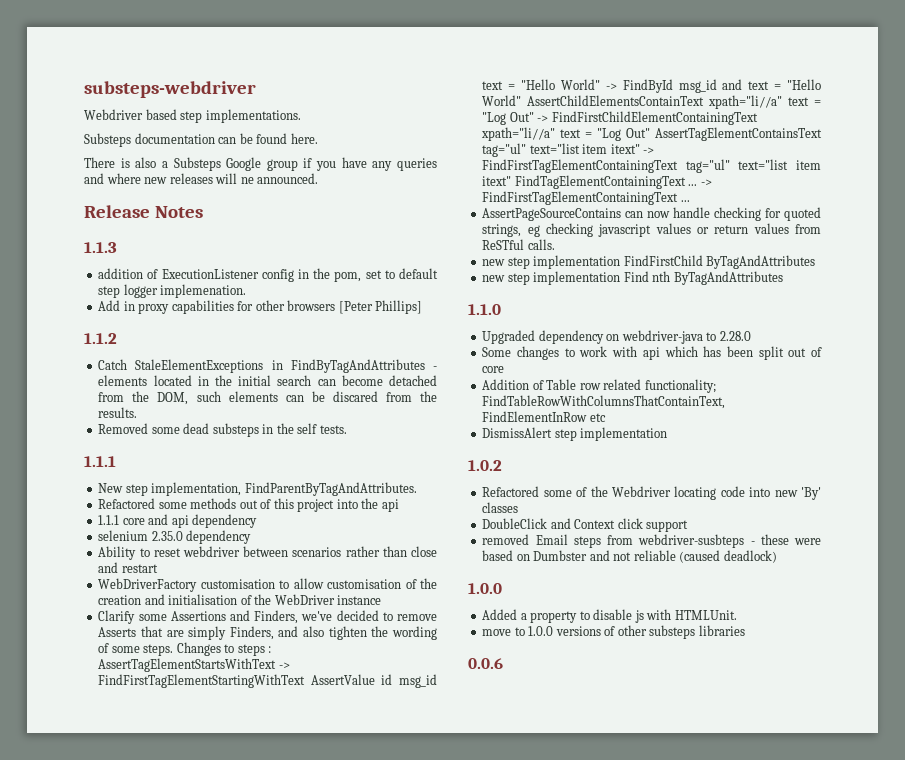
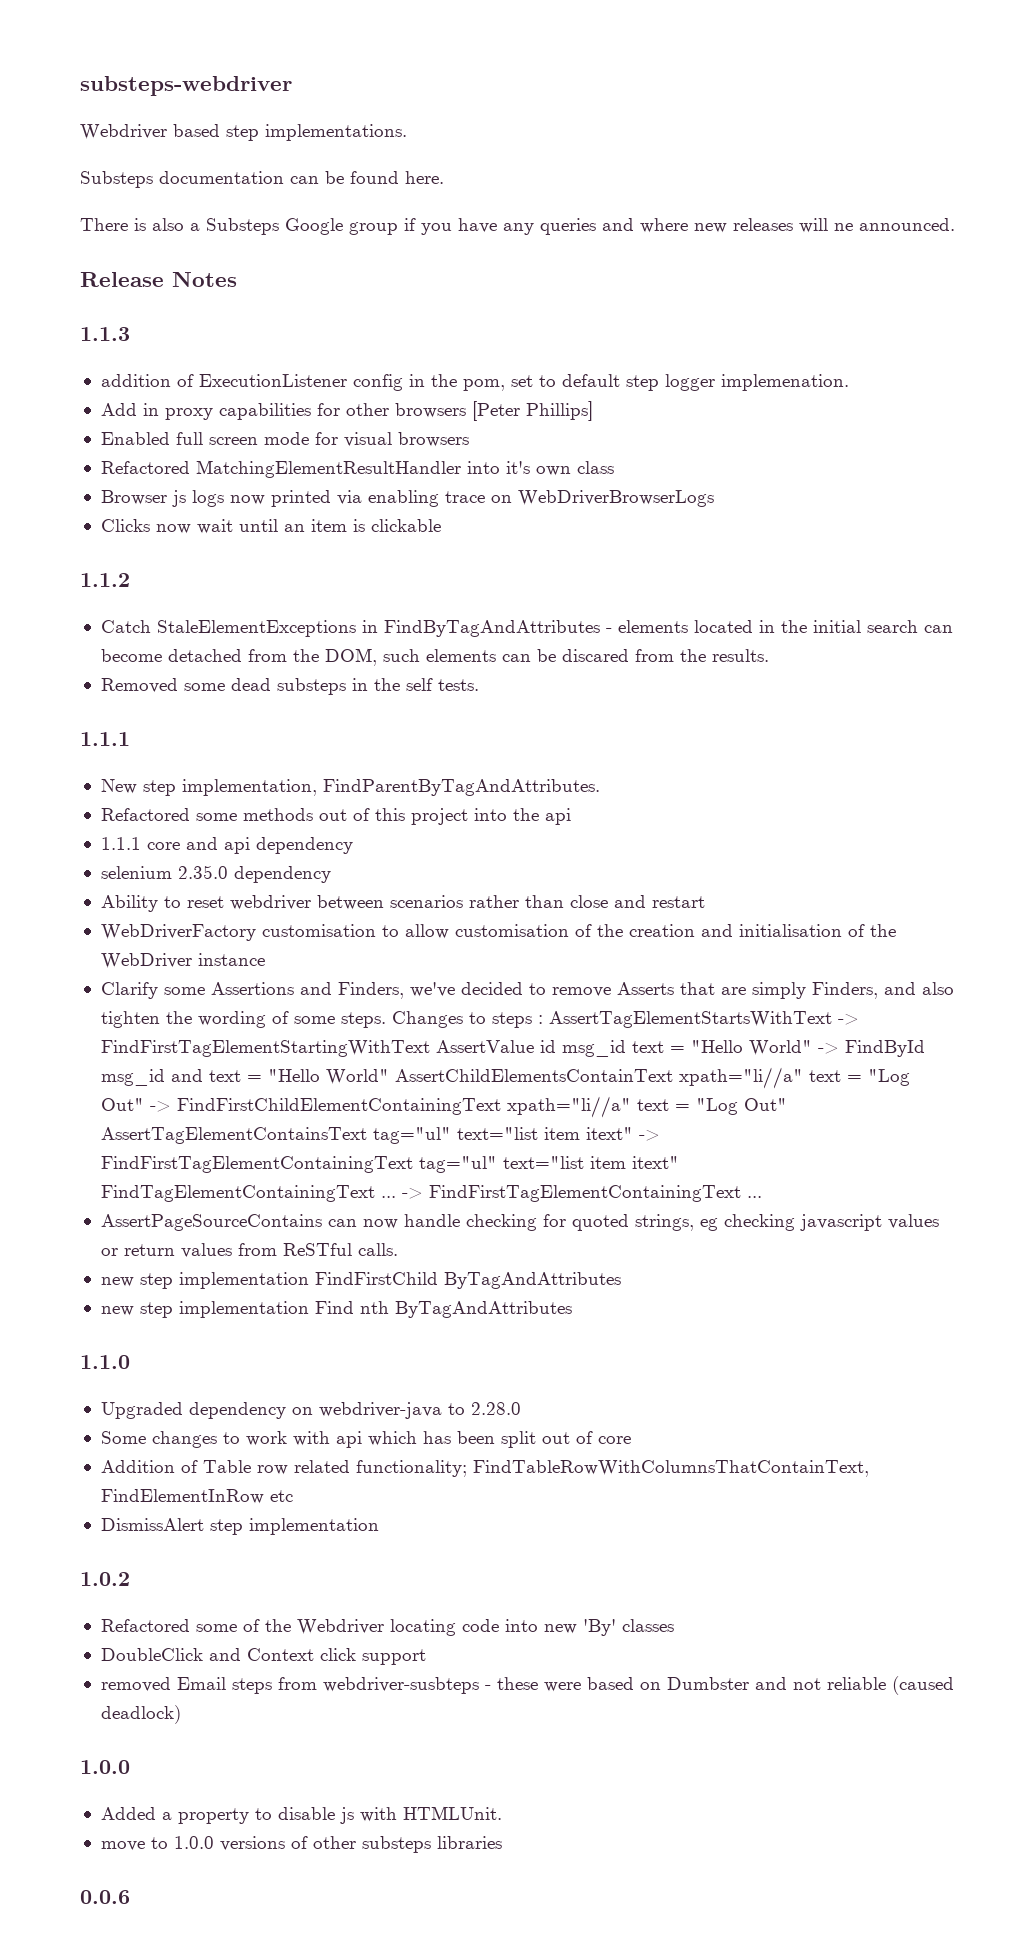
(423, 307) none -> [100,432,469,447] [100,460,614,478] [100,490,714,507] [100,519,441,534] // Enabled full screen mode for visual browsers // Refactored MatchingElementResultHandler into it's own class // Browser js logs now printed via enabling trace on WebDriverBrowserLogs // Clicks now wait until an item is clickable

